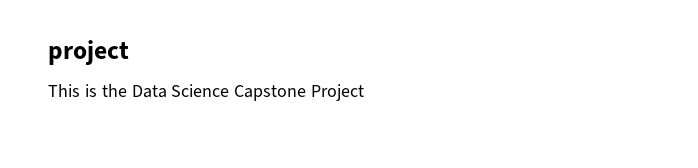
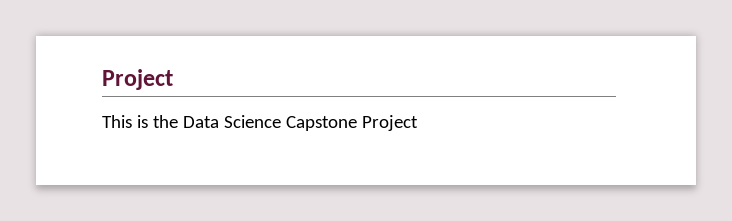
[48,40,129,65] project -> [102,69,173,90] Project

